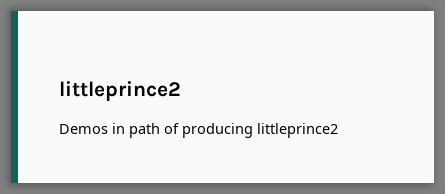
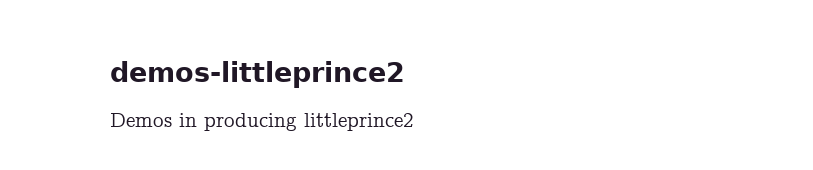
[59,81,181,101] littleprince2 -> [110,61,405,88] demos-littleprince2
[129,123,179,138] path of -> (197, 120) none

